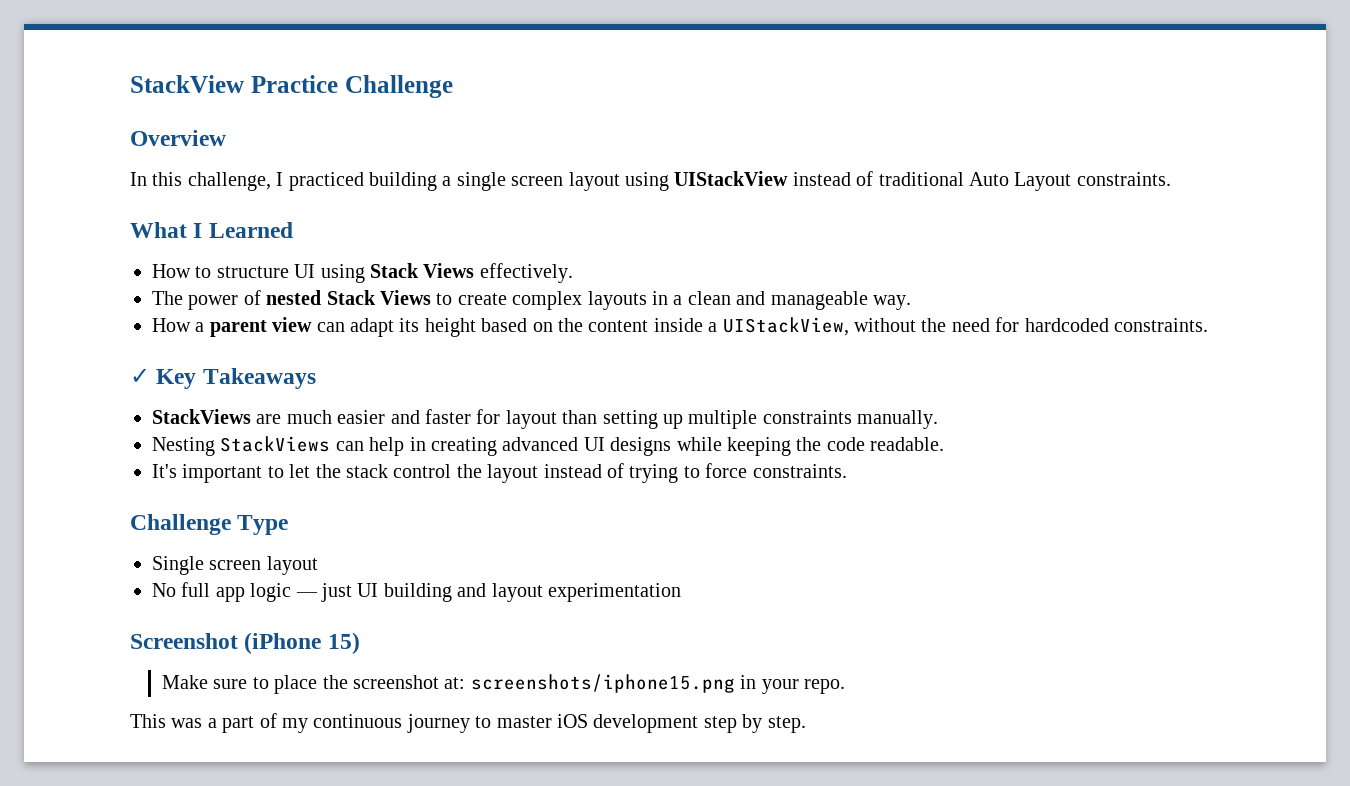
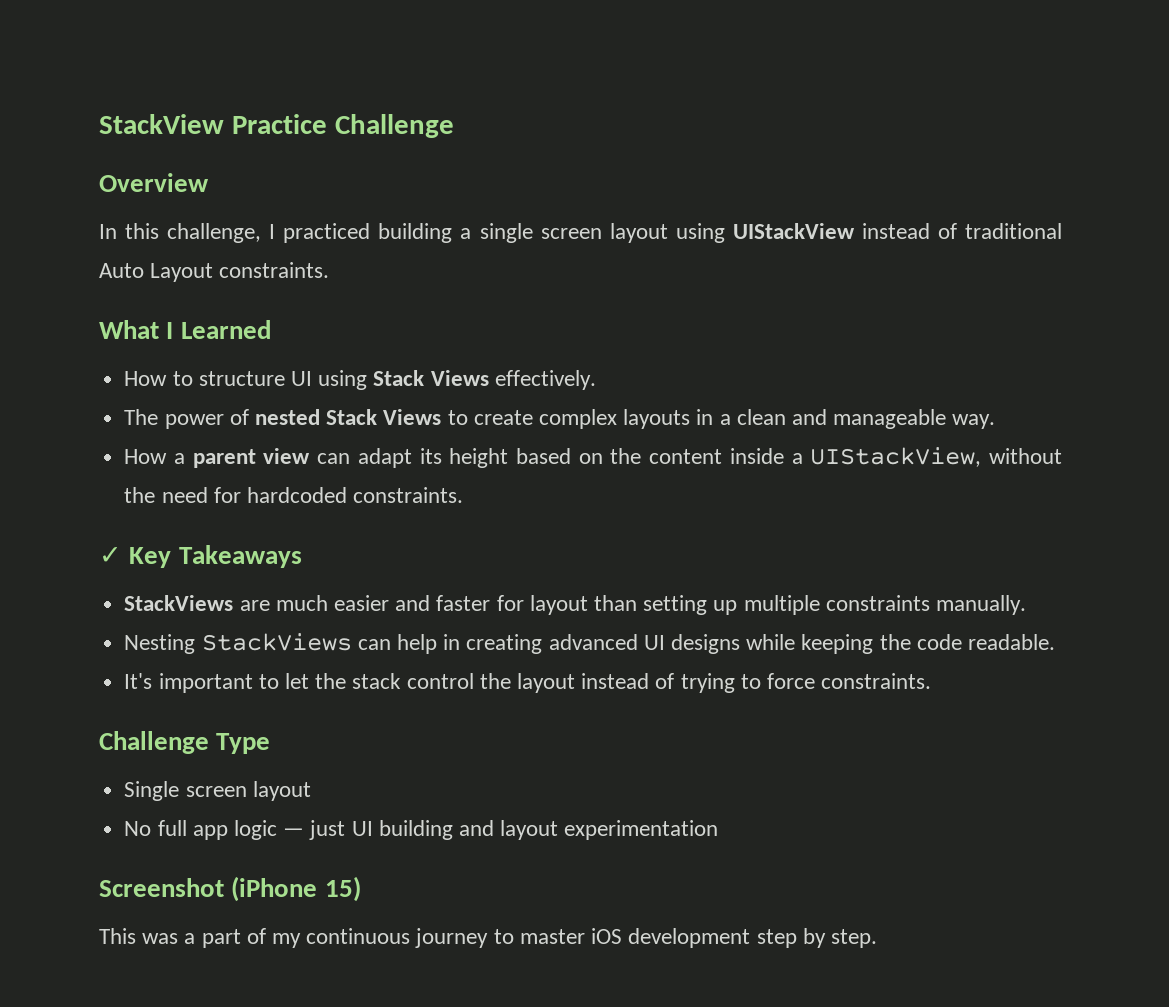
[162,674,846,694] // Make sure to place the screenshot at: screenshots/iphone15.png in your repo. -> (361, 889) none

